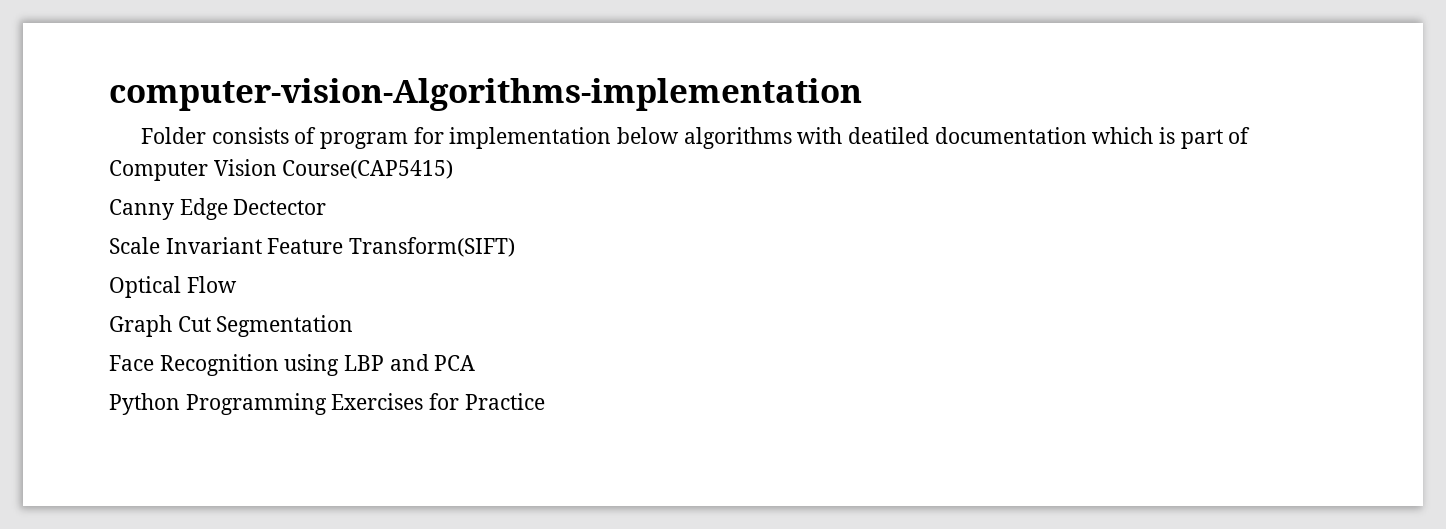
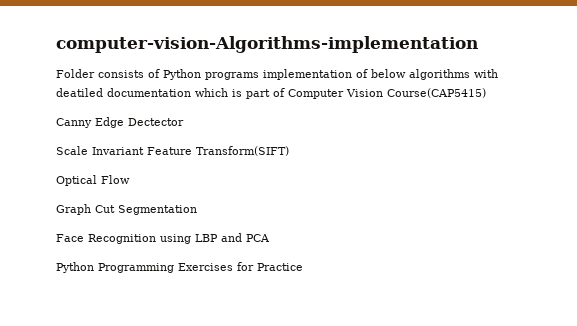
[319,127,612,149] program for implementation -> [163,69,368,80] Python programs implementation of

